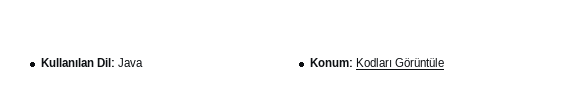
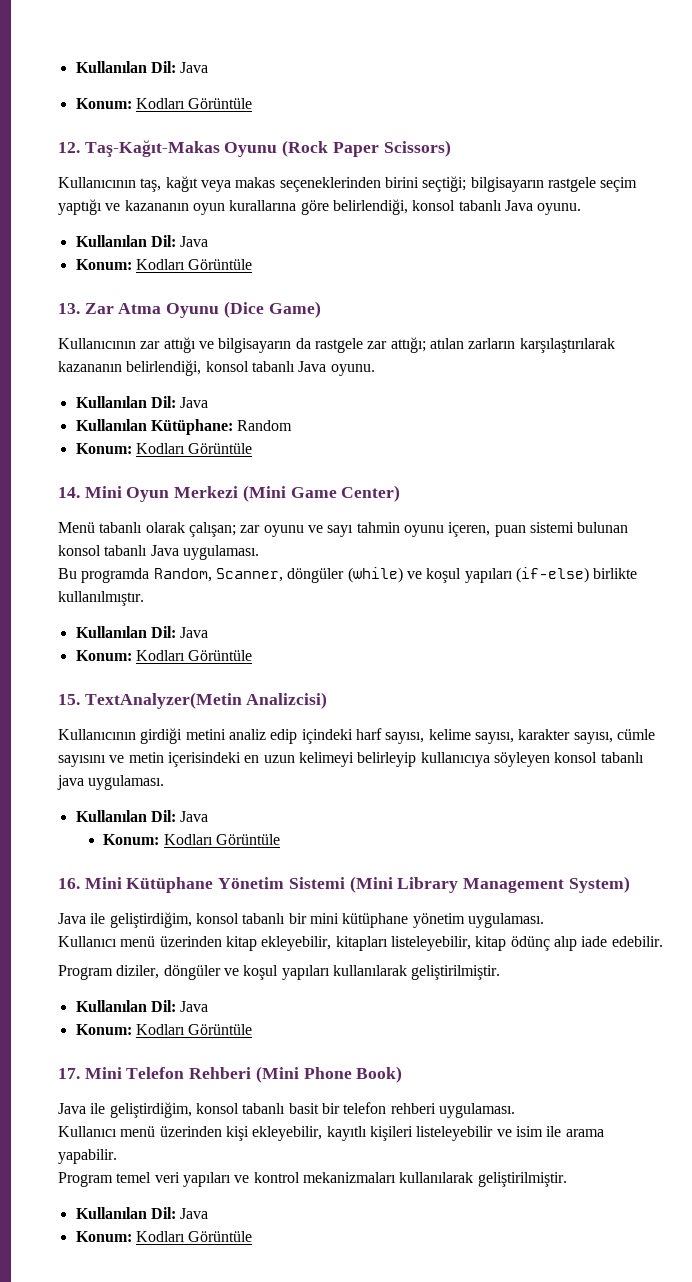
[40,58,143,67] [309,58,444,67] Kullanılan Dil: Java // Konum: Kodları Görüntüle -> [75,61,209,73] [75,98,253,109] [58,140,451,157] [58,176,638,192] [58,199,582,215] [75,235,209,247] [75,259,253,270] [58,301,321,318] [58,337,615,353] [58,360,375,376] [75,396,209,408] [75,419,293,435] [75,443,253,454] [58,485,401,502] [58,522,629,537] [58,545,259,560] [58,567,638,583] [58,591,144,606] [75,626,209,638] [75,650,253,661] [58,692,328,709] [58,728,655,744] [58,752,644,767] [57,775,165,790] [75,810,209,822] [103,834,281,845] [58,876,630,893] [58,912,544,928] [58,936,663,951] [58,965,501,980] [75,1000,209,1012] [75,1024,253,1035] [58,1066,403,1083] [58,1102,515,1118] [58,1126,604,1141] [58,1149,117,1164] [58,1172,567,1187] [75,1207,209,1219] [75,1231,253,1242] Kullanılan Dil: Java // Konum: Kodları Görüntüle // 12. Taş-Kağıt-Makas Oyunu (Rock Paper Scissors) // Kullanıcının taş, kağıt veya makas seçeneklerinden birini seçtiği; bilgisayarın rastgele seçim yaptığı ve kazananın oyun kurallarına göre belirlendiği, konsol tabanlı Java oyunu. // Kullanılan Dil: Java // Konum: Kodları Görüntüle // 13. Zar Atma Oyunu (Dice Game) // Kullanıcının zar attığı ve bilgisayarın da rastgele zar attığı; atılan zarların karşılaştırılarak kazananın belirlendiği, konsol tabanlı Java oyunu. // Kullanılan Dil: Java // Kullanılan Kütüphane: Random // Konum: Kodları Görüntüle // 14. Mini Oyun Merkezi (Mini Game Center) // Menü tabanlı olarak çalışan; zar oyunu ve sayı tahmin oyunu içeren, puan sistemi bulunan konsol tabanlı Java uygulaması. // Bu programda Random, Scanner, döngüler (while) ve koşul yapıları (if-else) birlikte kullanılmıştır. // Kullanılan Dil: Java // Konum: Kodları Görüntüle // 15. TextAnalyzer(Metin Analizcisi) // Kullanıcının girdiği metini analiz edip içindeki harf sayısı, kelime sayısı, karakter sayısı, cümle sayısını ve metin içerisindeki en uzun kelimeyi belirleyip kullanıcıya söyleyen konsol tabanlı java uygulaması. // Kullanılan Dil: Java // Konum: Kodları Görüntüle // 16. Mini Kütüphane Yönetim Sistemi (Mini Library Management System) // Java ile geliştirdiğim, konsol tabanlı bir mini kütüphane yönetim uygulaması. // Kullanıcı menü üzerinden kitap ekleyebilir, kitapları listeleyebilir, kitap ödünç alıp iade edebilir. // Program diziler, döngüler ve koşul yapıları kullanılarak geliştirilmiştir. // Kullanılan Dil: Java // Konum: Kodları Görüntüle // 17. Mini Telefon Rehberi (Mini Phone Book) // Java ile geliştirdiğim, konsol tabanlı basit bir telefon rehberi uygulaması. // Kullanıcı menü üzerinden kişi ekleyebilir, kayıtlı kişileri listeleyebilir ve isim ile arama yapabilir. // Program temel veri yapıları ve kontrol mekanizmaları kullanılarak geliştirilmiştir. // Kullanılan Dil: Java // Konum: Kodları Görüntüle

